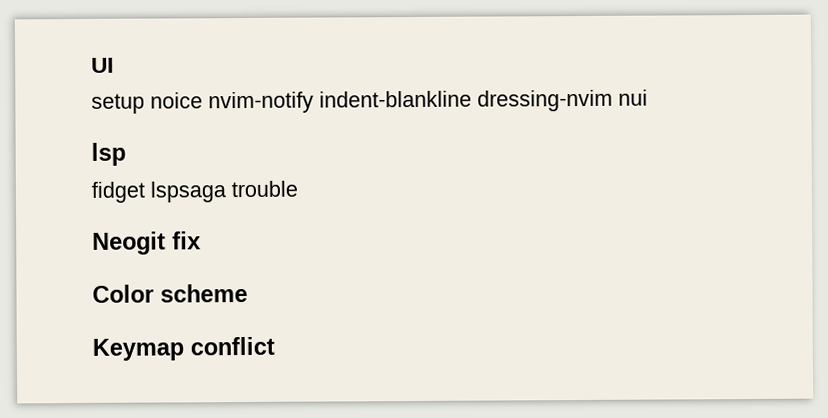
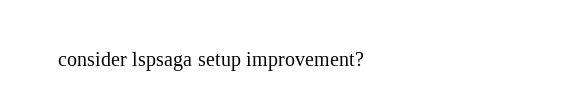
[91,57,114,73] [91,89,648,114] [91,142,126,166] [91,180,298,203] [92,231,201,255] [92,283,248,303] [92,336,275,361] UI // setup noice nvim-notify indent-blankline dressing-nvim nui // lsp // fidget lspsaga trouble // Neogit fix // Color scheme // Keymap conflict -> [58,52,365,71] consider lspsaga setup improvement?

